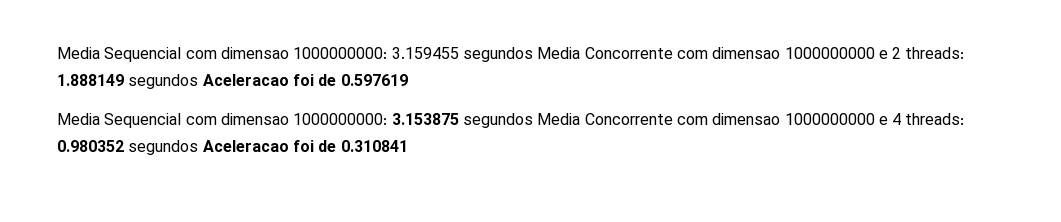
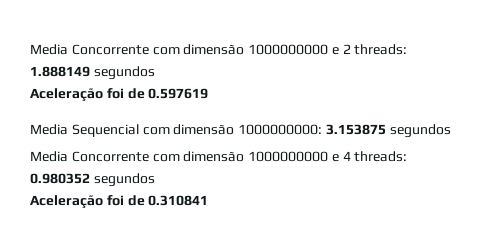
[57,47,781,62] Media Sequencial com dimensao 1000000000: 3.159455 segundos Media Concorrente com dimensao -> [30,44,245,55] Media Concorrente com dimensão
[202,74,289,86] Aceleracao -> [30,88,103,102] // Aceleração
[220,113,289,125] dimensao -> [173,124,235,135] dimensão
[537,113,781,125] Media Concorrente com dimensao -> [30,151,245,162] // Media Concorrente com dimensão
[202,140,289,152] Aceleracao -> [30,195,103,209] // Aceleração

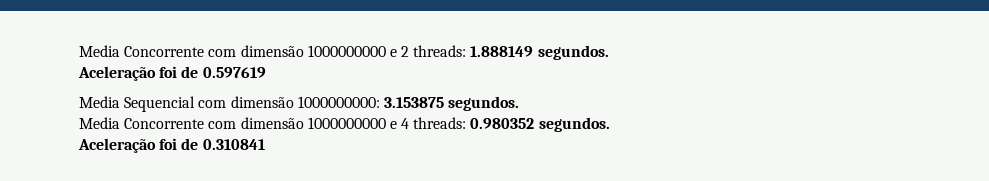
[93,66,155,80] segundos -> [537,45,609,60] segundos.
[389,124,451,138] segundos -> [448,96,520,111] segundos.
[93,173,155,187] segundos -> [538,117,610,132] segundos.

